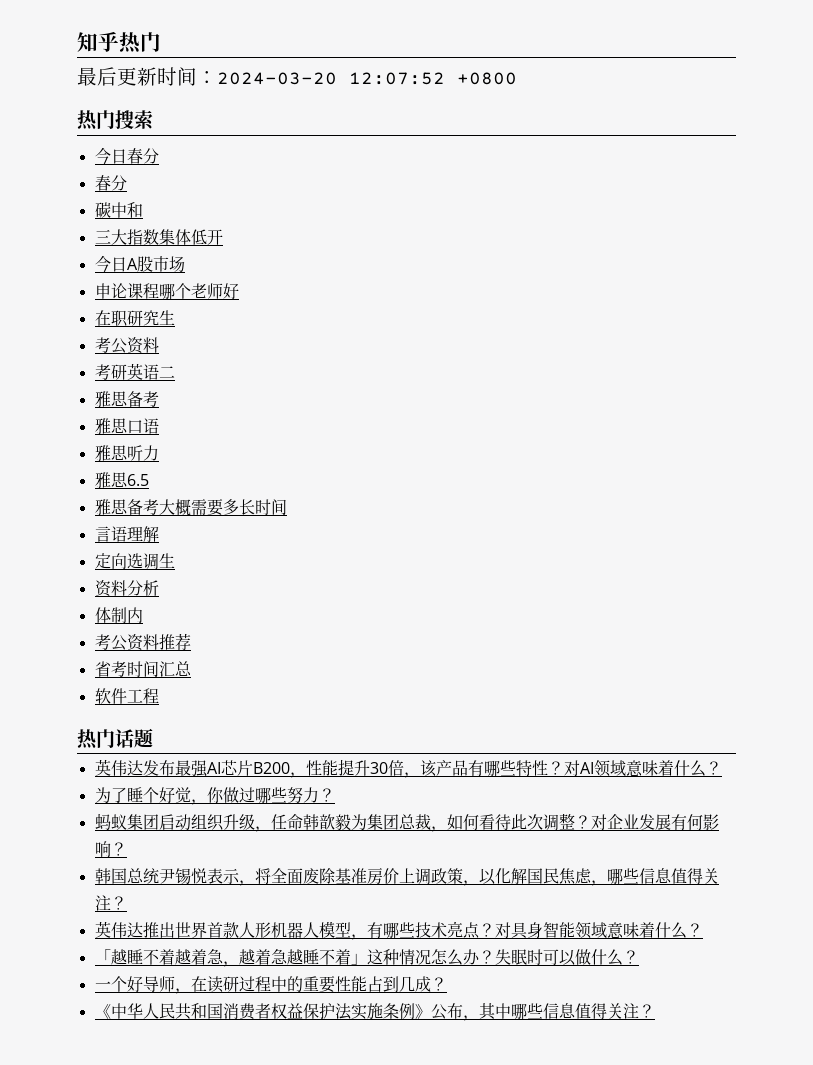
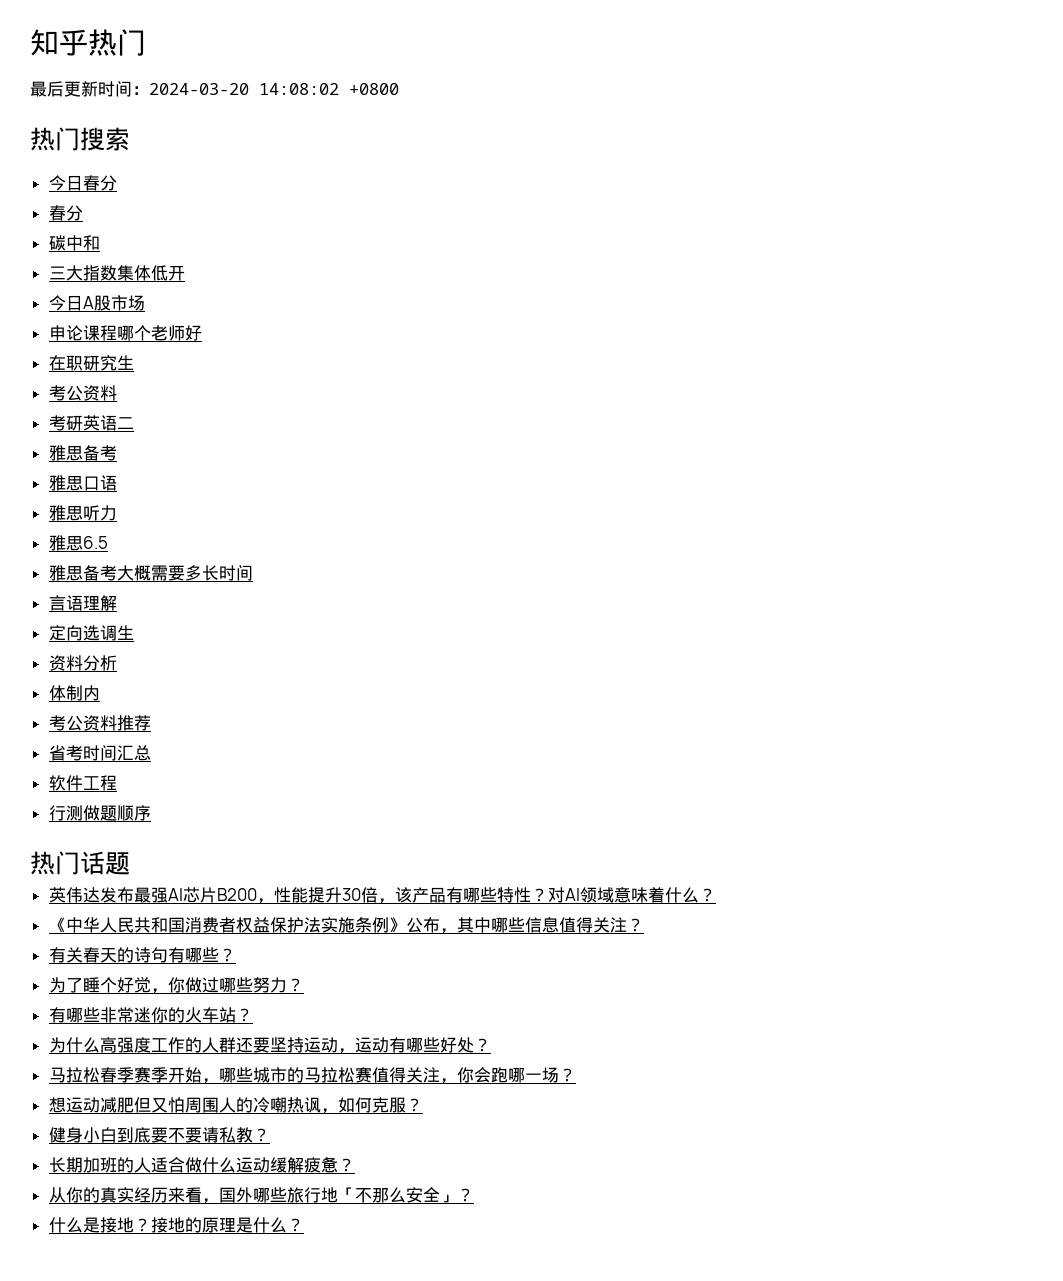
[349,72,445,85] 12:07:52 -> [259,83,339,95] 14:08:02
(159, 696) none -> [48,805,151,821] // 行测做题顺序
[94,787,335,805] [94,813,719,832] [94,841,127,857] [94,868,719,886] [94,895,127,911] [94,921,703,940] [94,949,639,967] [94,976,447,994] // 为了睡个好觉，你做过哪些努力？ // 蚂蚁集团启动组织升级，任命韩歆毅为集团总裁，如何看待此次调整？对企业发展有何影响？ // 韩国总统尹锡悦表示，将全面废除基准房价上调政策，以化解国民焦虑，哪些信息值得关注？ // 英伟达推出世界首款人形机器人模型，有哪些技术亮点？对具身智能领域意味着什么？ // 「越睡不着越着急，越着急越睡不着」这种情况怎么办？失眠时可以做什么？ // 一个好导师，在读研过程中的重要性能占到几成？ -> (716, 895) none
(655, 1011) none -> [48,947,236,963] [48,977,304,994] [48,1007,253,1023] [48,1037,491,1054] [48,1067,576,1084] [48,1097,423,1114] [48,1127,270,1143] [48,1156,355,1173] [48,1187,474,1204] [48,1217,304,1233] // 有关春天的诗句有哪些？ // 为了睡个好觉，你做过哪些努力？ // 有哪些非常迷你的火车站？ // 为什么高强度工作的人群还要坚持运动，运动有哪些好处？ // 马拉松春季赛季开始，哪些城市的马拉松赛值得关注，你会跑哪一场？ // 想运动减肥但又怕周围人的冷嘲热讽，如何克服？ // 健身小白到底要不要请私教？ // 长期加班的人适合做什么运动缓解疲惫？ // 从你的真实经历来看，国外哪些旅行地「不那么安全」？ // 什么是接地？接地的原理是什么？

